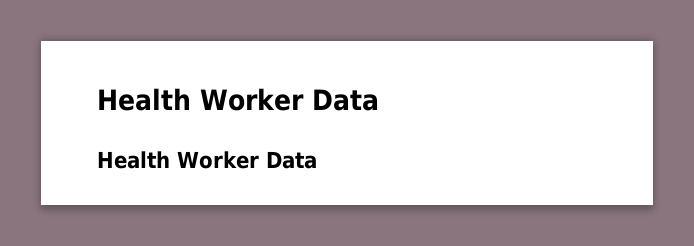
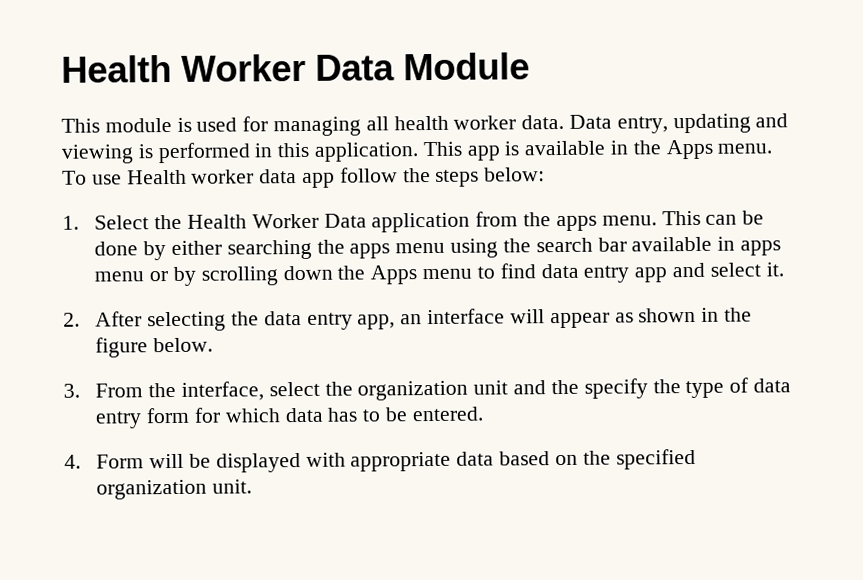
[97,88,379,111] [97,151,317,169] Health Worker Data // Health Worker Data -> [61,52,530,83] [61,113,789,137] [61,139,773,164] [62,167,546,188] [62,210,765,233] [94,236,781,261] [94,262,784,286] [63,307,752,332] [95,337,214,358] [63,377,791,401] [95,406,484,429] [64,448,696,473] [96,479,253,500] Health Worker Data Module // This module is used for managing all health worker data. Data entry, updating and viewing is performed in this application. This app is available in the Apps menu. To use Health worker data app follow the steps below: // 1. Select the Health Worker Data application from the apps menu. This can be done by either searching the apps menu using the search bar available in apps menu or by scrolling down the Apps menu to find data entry app and select it. // 2. After selecting the data entry app, an interface will appear as shown in the figure below. // 3. From the interface, select the organization unit and the specify the type of data entry form for which data has to be entered. // 4. Form will be displayed with appropriate data based on the specified organization unit.

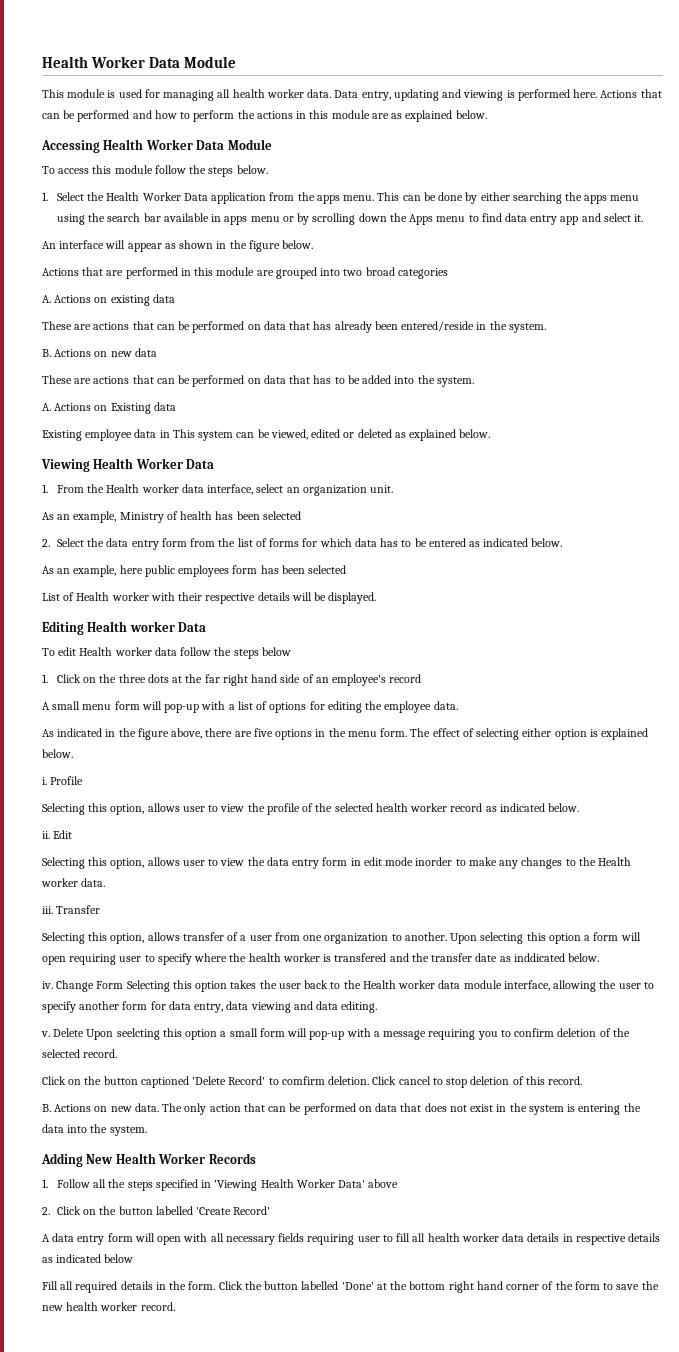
[254,139,773,162] [62,167,546,188] in this application. This app is available in the Apps menu. To use Health worker data app follow the steps below: -> [573,89,662,98] [42,110,487,122] [41,139,272,153] [42,165,268,177] here. Actions that can be performed and how to perform the actions in this module are as explained below. // Accessing Health Worker Data Module // To access this module follow the steps below.
[63,311,423,332] 2. After selecting the data entry app, an -> [42,241,56,249] An
[63,377,791,401] [95,407,191,429] 3. From the interface, select the organization unit and the specify the type of data entry form -> [42,267,448,279] [42,294,175,306] [42,321,546,333] [42,348,157,357] [42,375,474,387] [42,402,176,414] [42,429,491,441] [41,458,215,472] [42,484,394,496] [42,511,301,523] [42,538,300,550] Actions that are performed in this module are grouped into two broad categories // A. Actions on existing data // These are actions that can be performed on data that has already been entered/reside in the system. // B. Actions on new data // These are actions that can be performed on data that has to be added into the system. // A. Actions on Existing data // Existing employee data in This system can be viewed, edited or deleted as explained below. // Viewing Health Worker Data // 1. From the Health worker data interface, select an organization unit. // As an example, Ministry of health has been selected // 2. Select the data entry form from the list of forms
[411,406,484,422] [64,448,696,473] [96,479,253,500] entered. // 4. Form will be displayed with appropriate data based on the specified organization unit. -> [428,538,563,547] [42,565,347,577] [42,592,377,604] [42,621,207,635] [42,647,291,659] [42,674,422,686] [42,701,458,713] [42,728,649,740] [42,749,73,758] [42,776,84,785] [42,803,580,815] [42,830,73,839] [42,857,632,869] [41,878,106,887] [42,905,101,914] [42,932,641,944] [42,953,600,965] [42,980,654,992] [42,1001,378,1013] [41,1028,630,1040] [42,1049,118,1058] [42,1076,583,1088] [42,1103,641,1115] [42,1124,147,1136] [41,1153,256,1167] [42,1179,399,1191] [42,1206,271,1215] [42,1233,661,1245] [42,1254,134,1263] [42,1281,659,1293] [42,1302,175,1311] entered as indicated below. // As an example, here public employees form has been selected // List of Health worker with their respective details will be displayed. // Editing Health worker Data // To edit Health worker data follow the steps below // 1. Click on the three dots at the far right hand side of an employee's record // A small menu form will pop-up with a list of options for editing the employee data. // As indicated in the figure above, there are five options in the menu form. The effect of selecting either option is explained below. // i. Profile // Selecting this option, allows user to view the profile of the selected health worker record as indicated below. // ii. Edit // Selecting this option, allows user to view the data entry form in edit mode inorder to make any changes to the Health worker data. // iii. Transfer // Selecting this option, allows transfer of a user from one organization to another. Upon selecting this option a form will open requiring user to specify where the health worker is transfered and the transfer date as inddicated below. // iv. Change Form Selecting this option takes the user back to the Health worker data module interface, allowing the user to specify another form for data entry, data viewing and data editing. // v. Delete Upon seelcting this option a small form will pop-up with a message requiring you to confirm deletion of the selected record. // Click on the button captioned 'Delete Record' to comfirm deletion. Click cancel to stop deletion of this record. // B. Actions on new data. The only action that can be performed on data that does not exist in the system is entering the data into the system. // Adding New Health Worker Records // 1. Follow all the steps specified in 'Viewing Health Worker Data' above // 2. Click on the button labelled 'Create Record' // A data entry form will open with all necessary fields requiring user to fill all health worker data details in respective details as indicated below // Fill all required details in the form. Click the button labelled 'Done' at the bottom right hand corner of the form to save the new health worker record.

